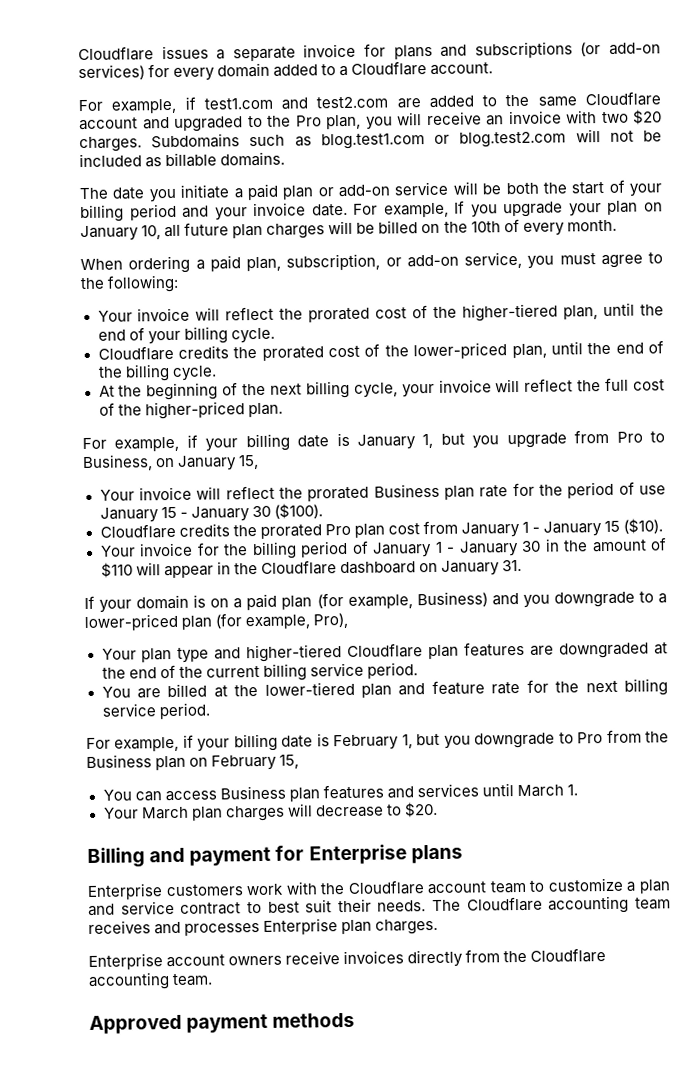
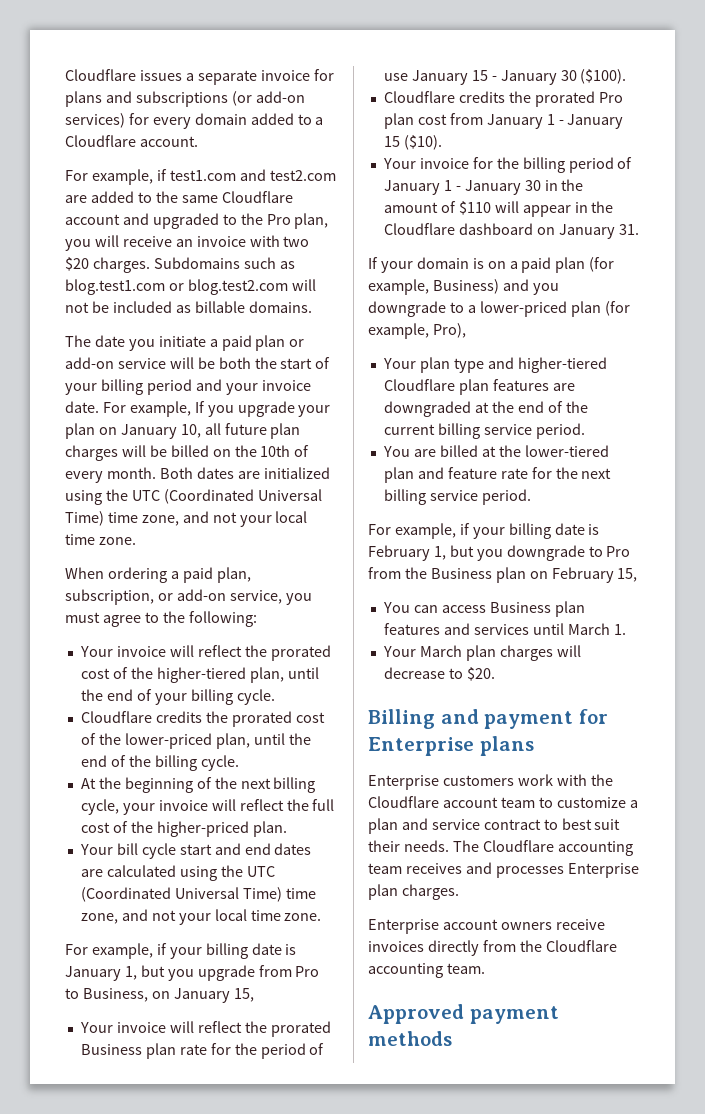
(617, 225) none -> [159,467,330,479] [65,489,322,505] [65,511,308,527] [65,534,136,545] Both dates are initialized using the UTC (Coordinated Universal Time) time zone, and not your local time zone.
(283, 410) none -> [79,843,312,859] [80,865,275,881] [80,887,316,902] [80,909,322,925] // Your bill cycle start and end dates are calculated using the UTC (Coordinated Universal Time) time zone, and not your local time zone.

